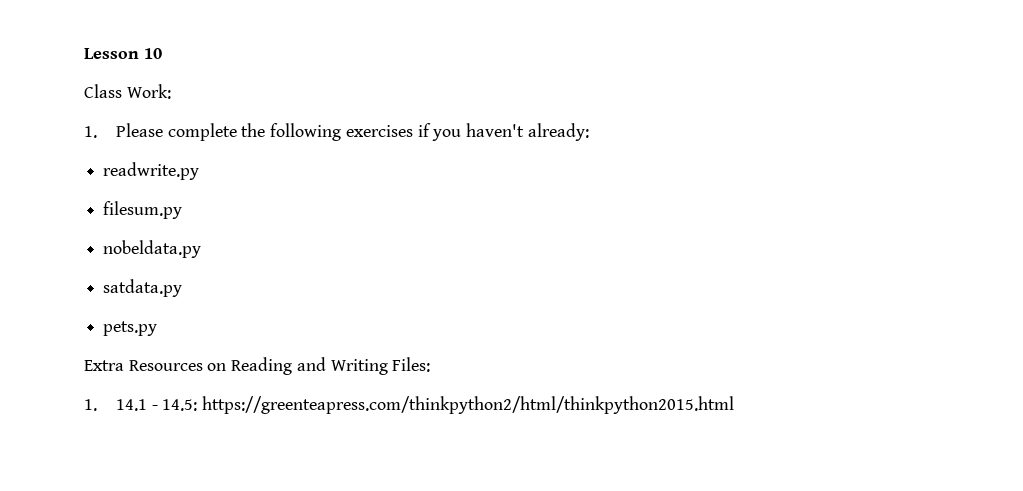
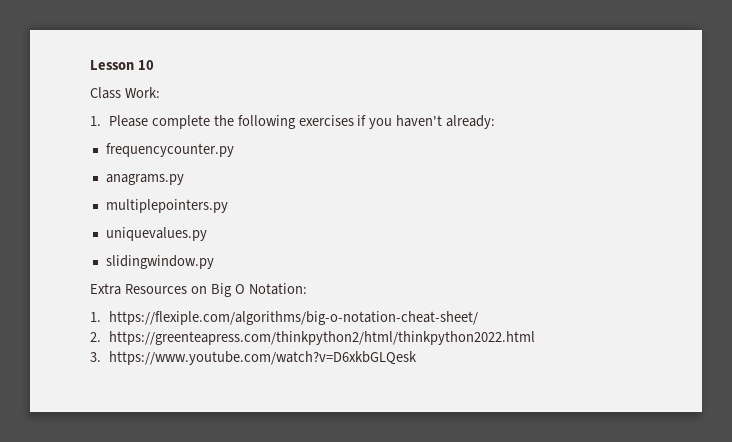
[103,162,200,180] [103,201,183,219] [103,240,202,258] [103,279,183,297] [103,321,158,336] [84,357,431,375] [84,396,735,414] readwrite.py // filesum.py // nobeldata.py // satdata.py // pets.py // Extra Resources on Reading and Writing Files: // 1. 14.1 - 14.5: https://greenteapress.com/thinkpython2/html/thinkpython2015.html -> [105,143,234,157] [105,174,184,185] [105,199,228,213] [105,227,207,241] [105,255,214,269] [90,283,307,297] [90,311,478,325] [90,331,535,345] [90,351,417,365] frequencycounter.py // anagrams.py // multiplepointers.py // uniquevalues.py // slidingwindow.py // Extra Resources on Big O Notation: // 1. https://flexiple.com/algorithms/big-o-notation-cheat-sheet/ // 2. https://greenteapress.com/thinkpython2/html/thinkpython2022.html // 3. https://www.youtube.com/watch?v=D6xkbGLQesk

